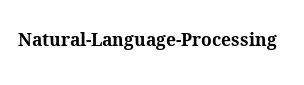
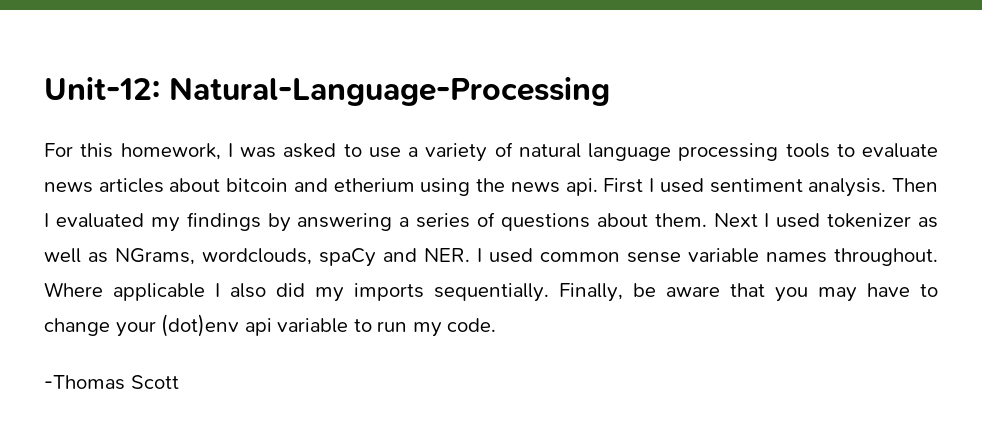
(18, 41) none -> [44,77,160,100] Unit-12:
(277, 41) none -> [44,142,938,162] [44,178,939,197] [44,212,938,232] [44,248,938,267] [44,282,938,302] [44,314,497,337] [44,375,179,390] // For this homework, I was asked to use a variety of natural language processing tools to evaluate news articles about bitcoin and etherium using the news api. First I used sentiment analysis. Then I evaluated my findings by answering a series of questions about them. Next I used tokenizer as well as NGrams, wordclouds, spaCy and NER. I used common sense variable names throughout. Where applicable I also did my imports sequentially. Finally, be aware that you may have to change your (dot)env api variable to run my code. // -Thomas Scott

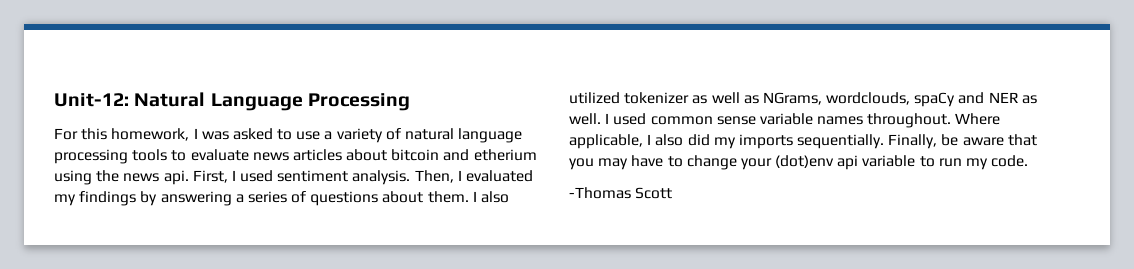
[169,77,610,106] Natural-Language-Processing -> [134,92,410,111] Natural Language Processing
[603,178,644,193] First -> [192,170,228,183] First,
[892,178,939,192] Then -> [414,170,454,183] Then,
[713,213,821,228] Next I used -> [472,191,510,203] [569,92,620,104] I also utilized
[424,248,470,262] NER. -> [988,92,1037,104] [569,113,601,125] NER as well.
[113,283,205,301] applicable -> [569,134,643,149] applicable,

